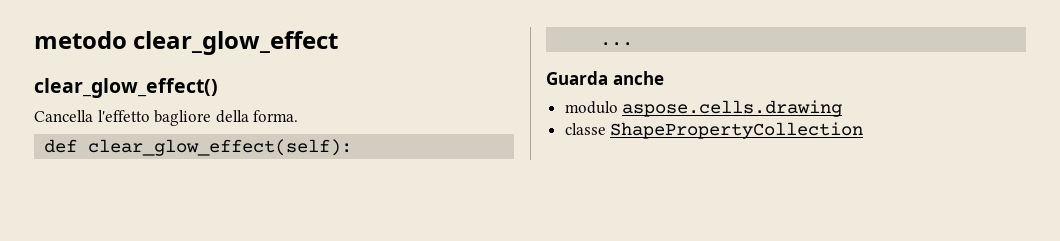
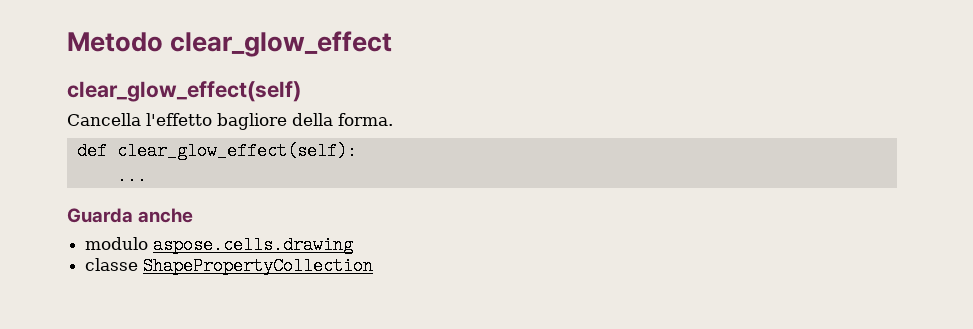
[34,31,127,49] metodo -> [67,32,163,52] Metodo
[34,78,218,98] clear_glow_effect() -> [67,81,301,102] clear_glow_effect(self)

